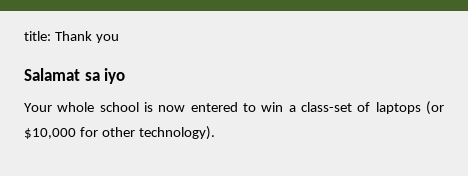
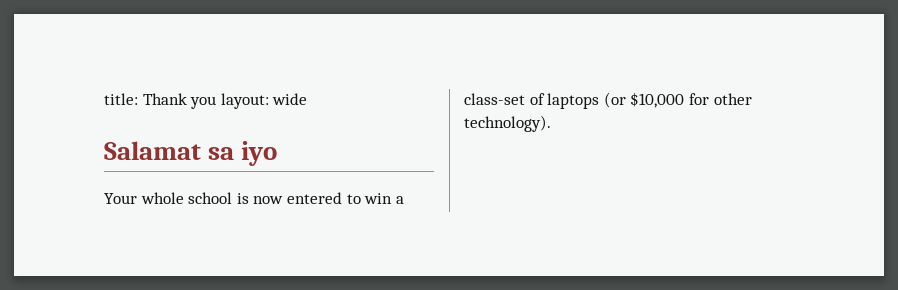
(119, 38) none -> [220,93,308,109] layout: wide

